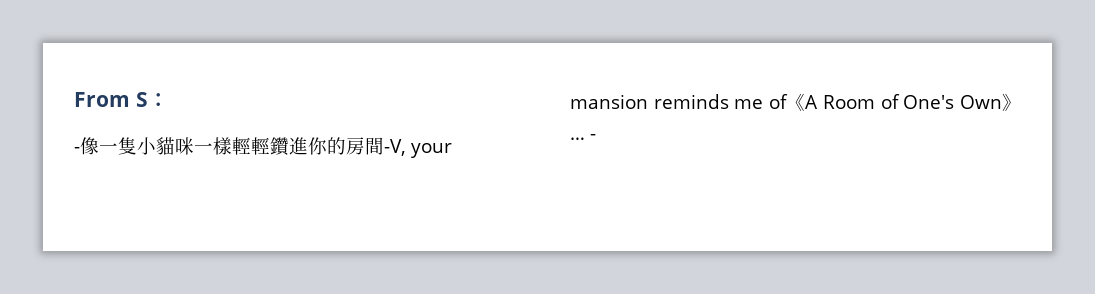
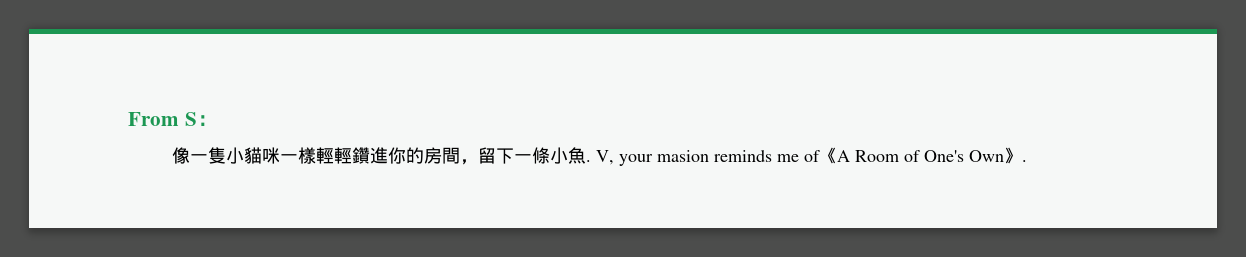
[74,147,80,153] - -> (218, 120) none
[384,139,452,158] [570,94,648,109] -V, your mansion -> [460,147,710,166] ，留下一條小魚. V, your masion
[570,134,596,140] … - -> [1022,160,1028,162] .

